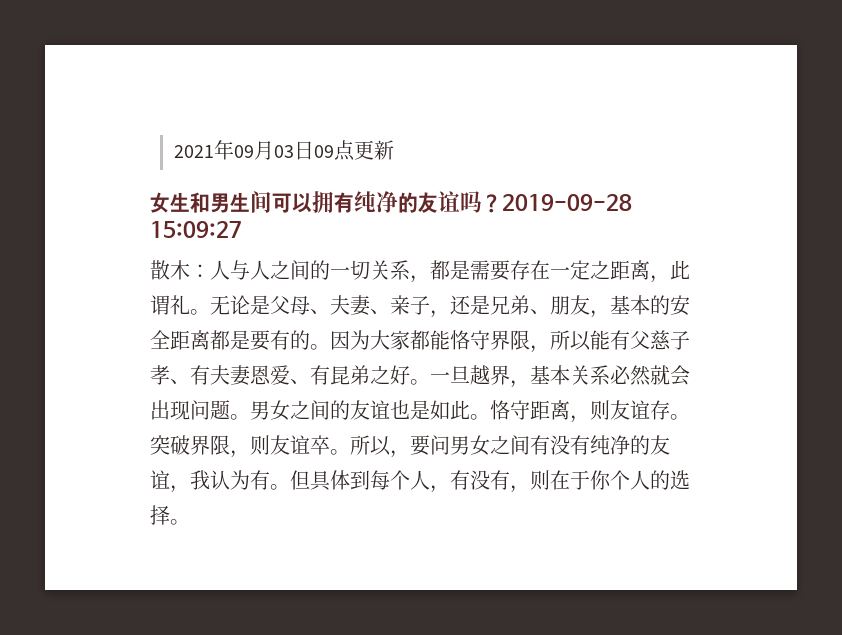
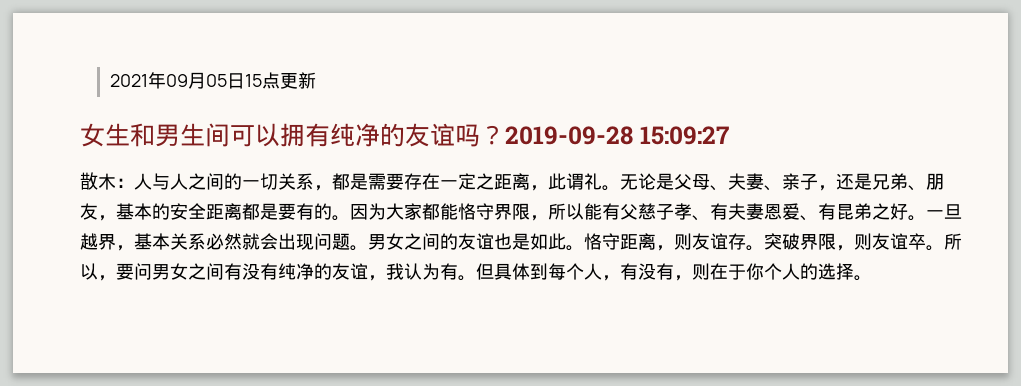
[274,141,335,160] 03日09 -> [205,73,262,89] 05日15

